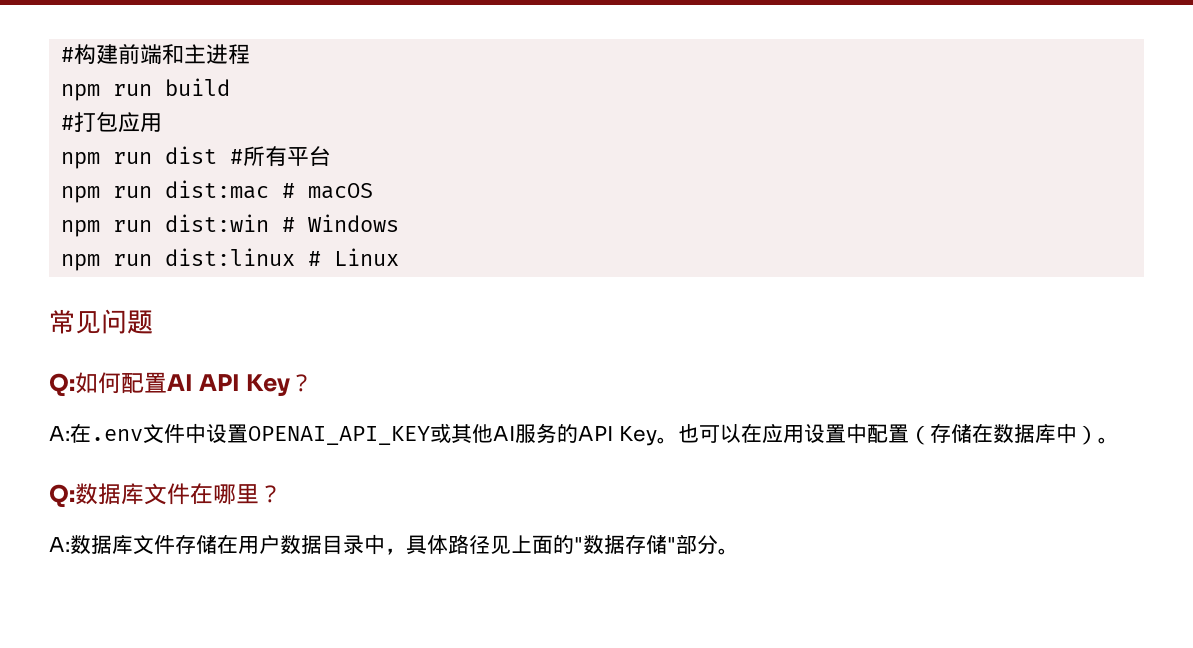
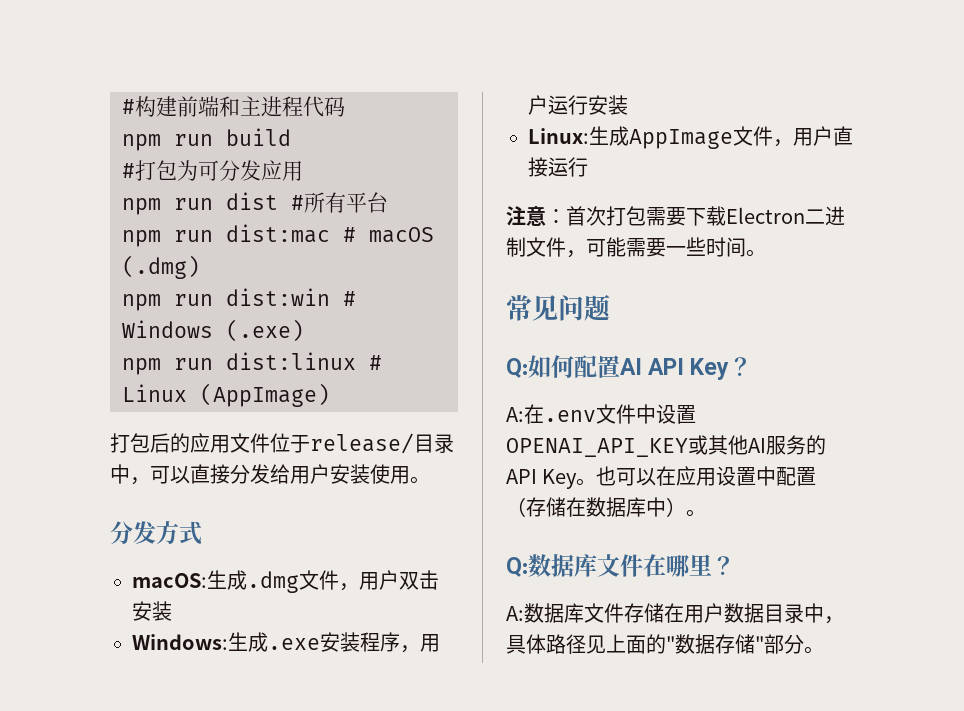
(251, 54) none -> [303,96,345,117] 代码
(119, 122) none -> [177,160,261,181] 为可分发
(374, 191) none -> [122,255,200,279] (.dmg)
(400, 223) none -> [226,319,304,342] (.exe)
(400, 257) none -> [200,383,330,407] [110,433,454,454] [110,464,430,485] [110,521,202,545] [132,570,439,593] [132,601,172,621] [132,632,440,653] [528,95,628,115] [528,126,853,149] [528,157,588,177] [506,206,845,226] [506,237,766,258] (AppImage) // 打包后的应用文件位于release/目录中，可以直接分发给用户安装使用。 // 分发方式 // macOS:生成.dmg文件，用户双击安装 // Windows:生成.exe安装程序，用户运行安装 // Linux:生成AppImage文件，用户直接运行 // 注意：首次打包需要下载Electron二进制文件，可能需要一些时间。

